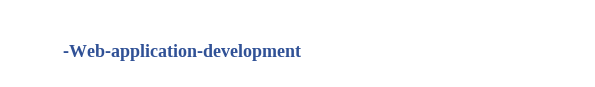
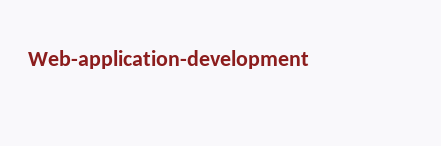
[63,44,301,61] -Web-application-development -> [28,50,309,69] Web-application-development

